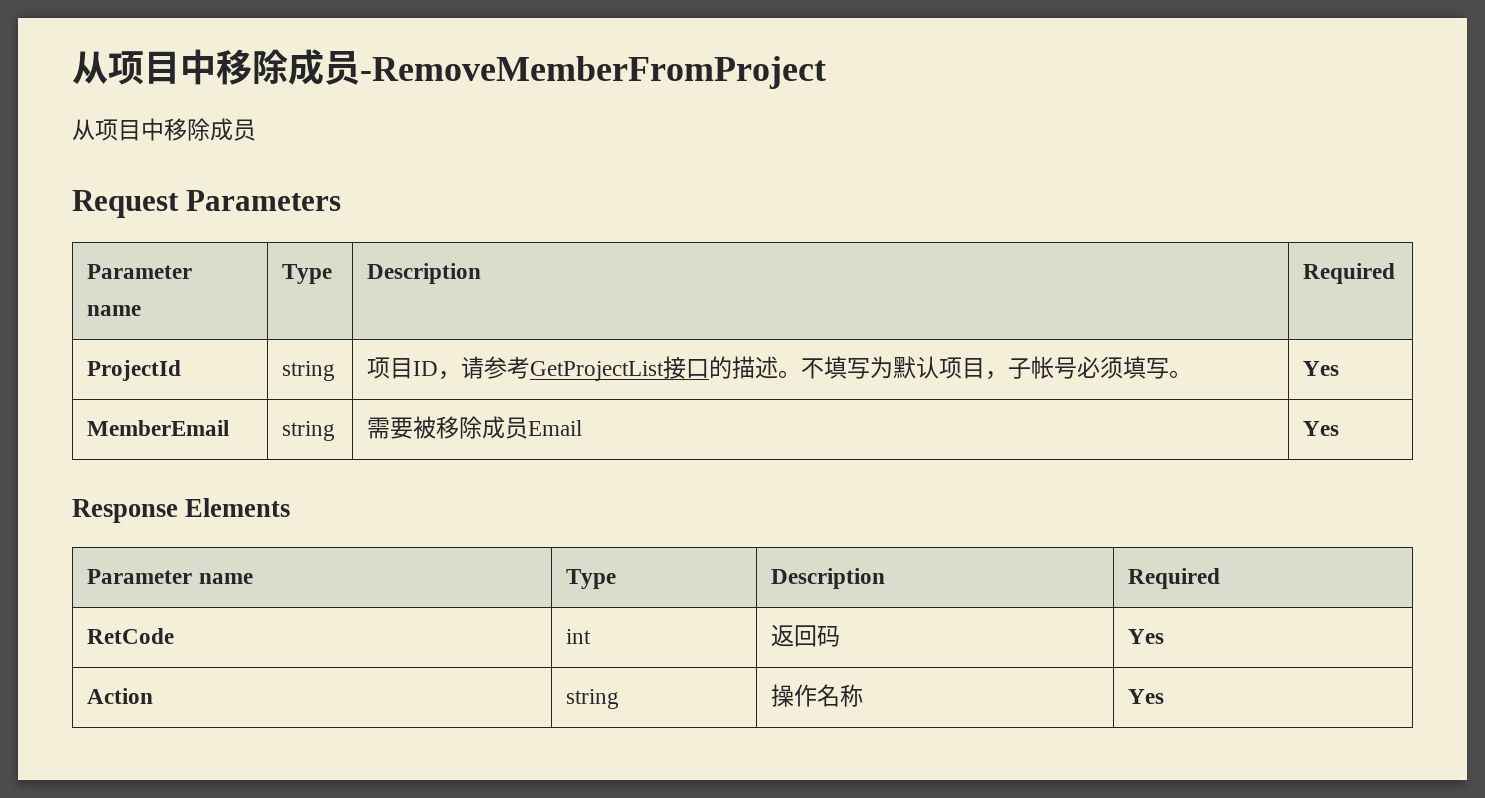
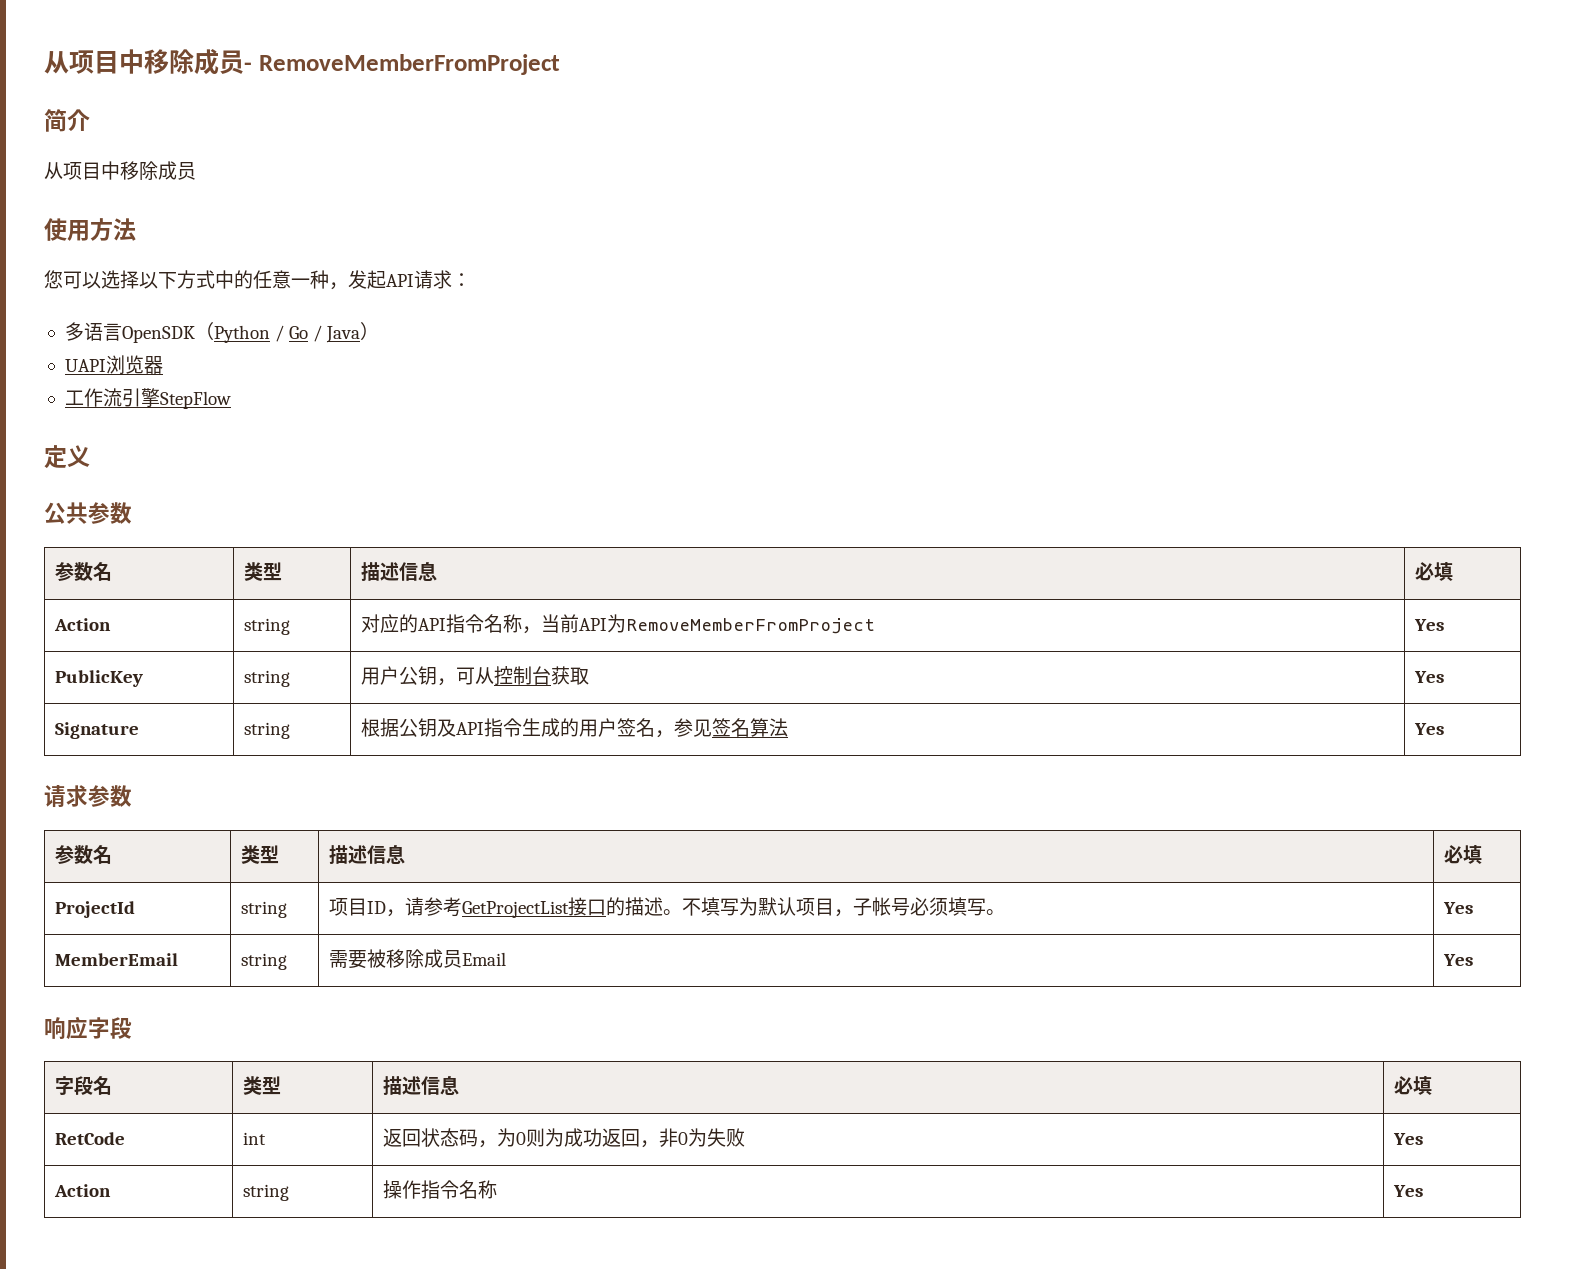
[72,49,826,89] 从项目中移除成员-RemoveMemberFromProject -> [44,49,560,75] [44,109,90,132] 从项目中移除成员- RemoveMemberFromProject // 简介
[72,190,342,218] [87,264,193,279] [87,305,142,316] [282,264,333,284] [367,263,482,284] [1303,263,1396,284] Request Parameters // Parameter name | Type | Description | Required -> [44,218,136,241] [44,270,471,290] [64,322,380,343] [64,355,163,374] [64,388,231,409] [44,445,90,469] [44,502,132,524] [54,562,112,581] [243,562,282,581] [360,561,437,581] [1414,562,1453,581] [53,618,111,631] [243,618,290,635] [360,614,875,634] [1413,619,1444,631] [54,670,143,687] [243,670,290,687] [360,666,589,686] [1413,671,1444,683] [54,722,139,739] [243,722,290,739] [360,718,788,738] [1413,723,1444,735] [44,785,132,808] [54,845,112,864] [240,845,279,864] [328,844,405,864] [1443,845,1482,864] 使用方法 // 您可以选择以下方式中的任意一种，发起API请求： // 多语言OpenSDK（Python / Go / Java） // UAPI浏览器 // 工作流引擎StepFlow // 定义 // 公共参数 // 参数名 | 类型 | 描述信息 | 必填 // Action | string | 对应的API指令名称，当前API为RemoveMemberFromProject | Yes // PublicKey | string | 用户公钥，可从控制台获取 | Yes // Signature | string | 根据公钥及API指令生成的用户签名，参见签名算法 | Yes // 请求参数 // 参数名 | 类型 | 描述信息 | 必填
[72,498,291,523] [87,569,253,584] [566,569,617,589] [771,568,886,589] [1128,568,1221,589] Response Elements // Parameter name | Type | Description | Required -> [44,1016,132,1040] [54,1076,112,1095] [242,1076,281,1095] [382,1075,459,1095] [1393,1076,1432,1095] 响应字段 // 字段名 | 类型 | 描述信息 | 必填
(818, 636) none -> [420,1128,459,1147] 状态
(841, 636) none -> [477,1128,745,1148] ，为0则为成功返回，非0为失败
(818, 695) none -> [420,1180,459,1199] 指令

